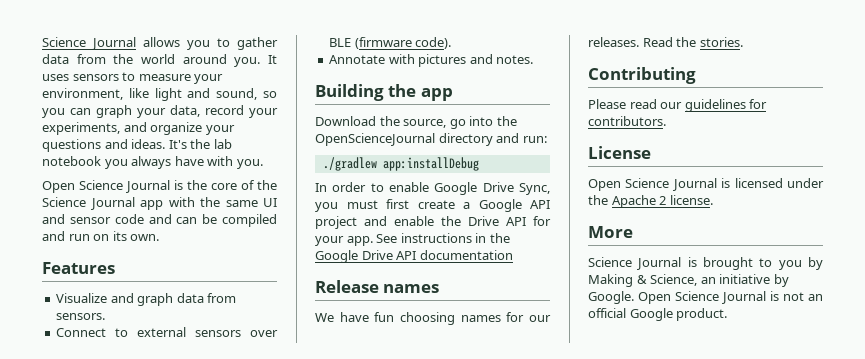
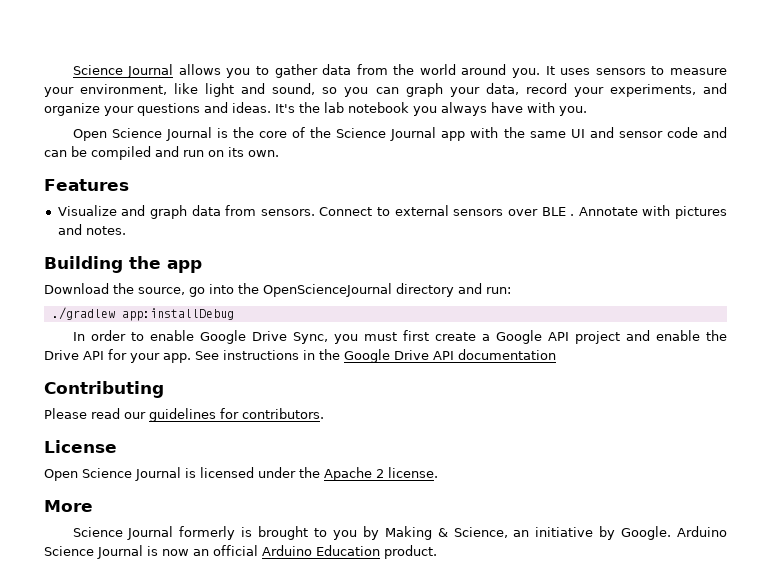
(106, 316) // -> (315, 212) none
[354,37,452,49] (firmware code). // -> [570,214,575,216] .
[315,280,440,293] [315,312,551,325] [588,37,743,47] // Release names // We have fun choosing names for our releases. Read the stories. -> (556, 354) none
(682, 263) none -> [179,526,236,540] formerly
[638,291,804,304] Open Science Journal is not -> [677,526,727,537] [44,545,189,559] Arduino Science Journal is now
[629,308,673,321] Google -> [262,545,380,556] Arduino Education

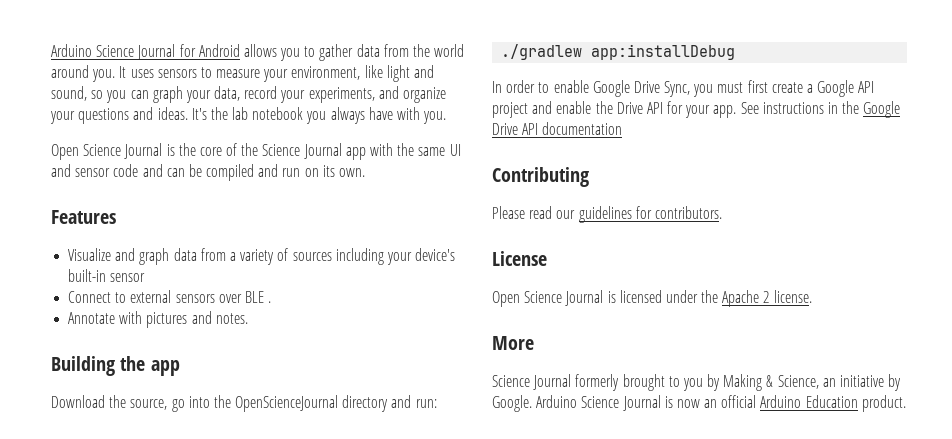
[72,64,174,78] Science Journal -> [51,44,240,60] Arduino Science Journal for Android
[260,209,315,216] sensors. -> [229,248,456,265] [68,269,146,282] a variety of sources including your device's built-in sensor //
(575, 215) none -> (272, 302) //
[241,527,253,537] is -> (620, 382) none

